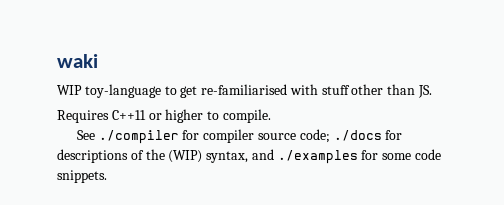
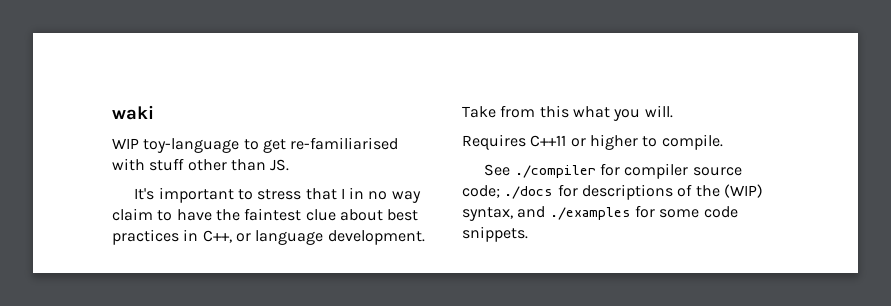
(433, 91) none -> [134,187,421,203] [112,208,419,221] [112,229,425,245] [462,105,673,121] // It's important to stress that I in no way claim to have the faintest clue about best practices in C++, or language development. Take from this what you will.

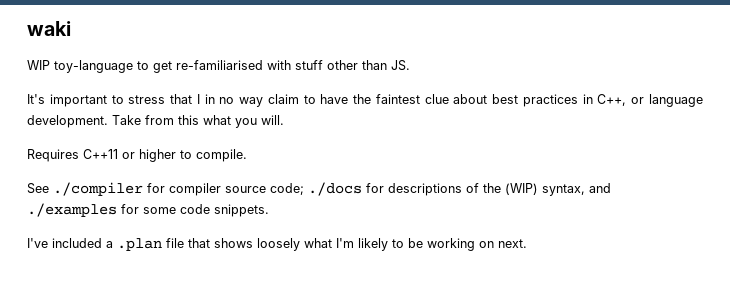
(528, 234) none -> [27,238,527,251] // I've included a .plan file that shows loosely what I'm likely to be working on next.

